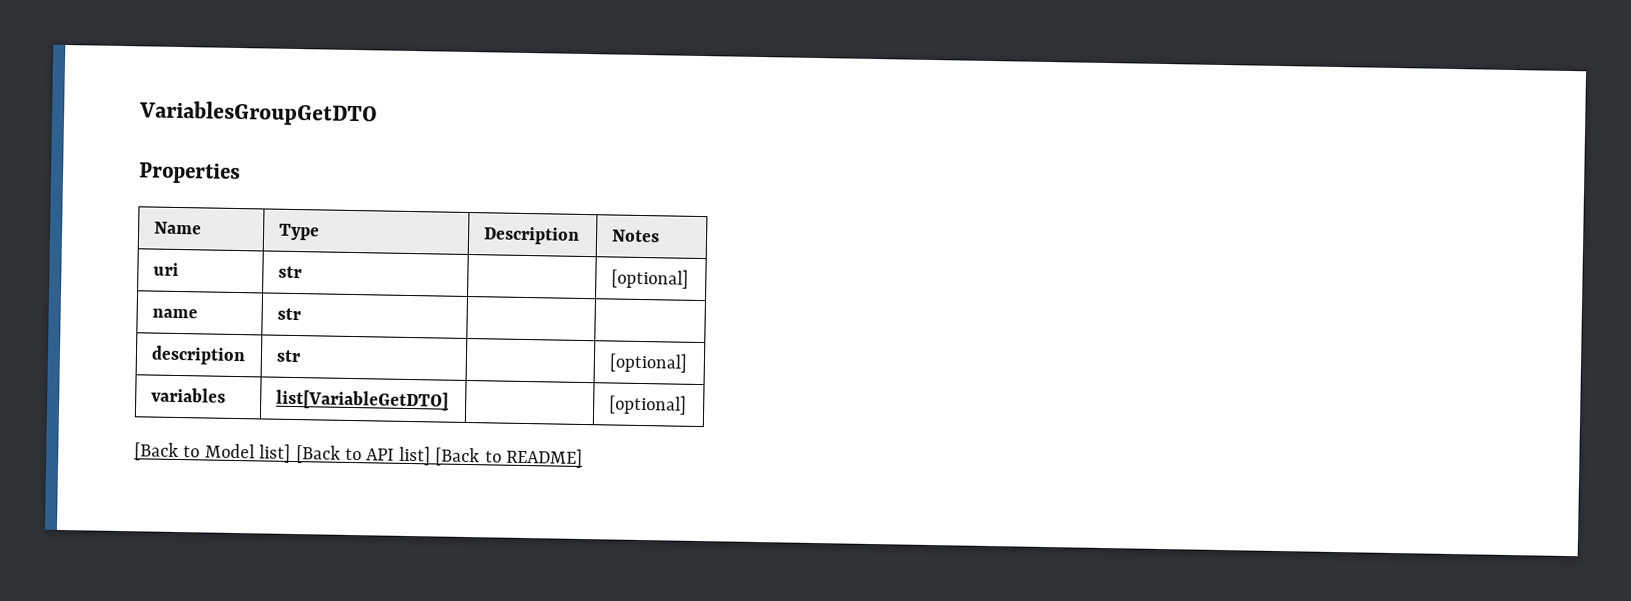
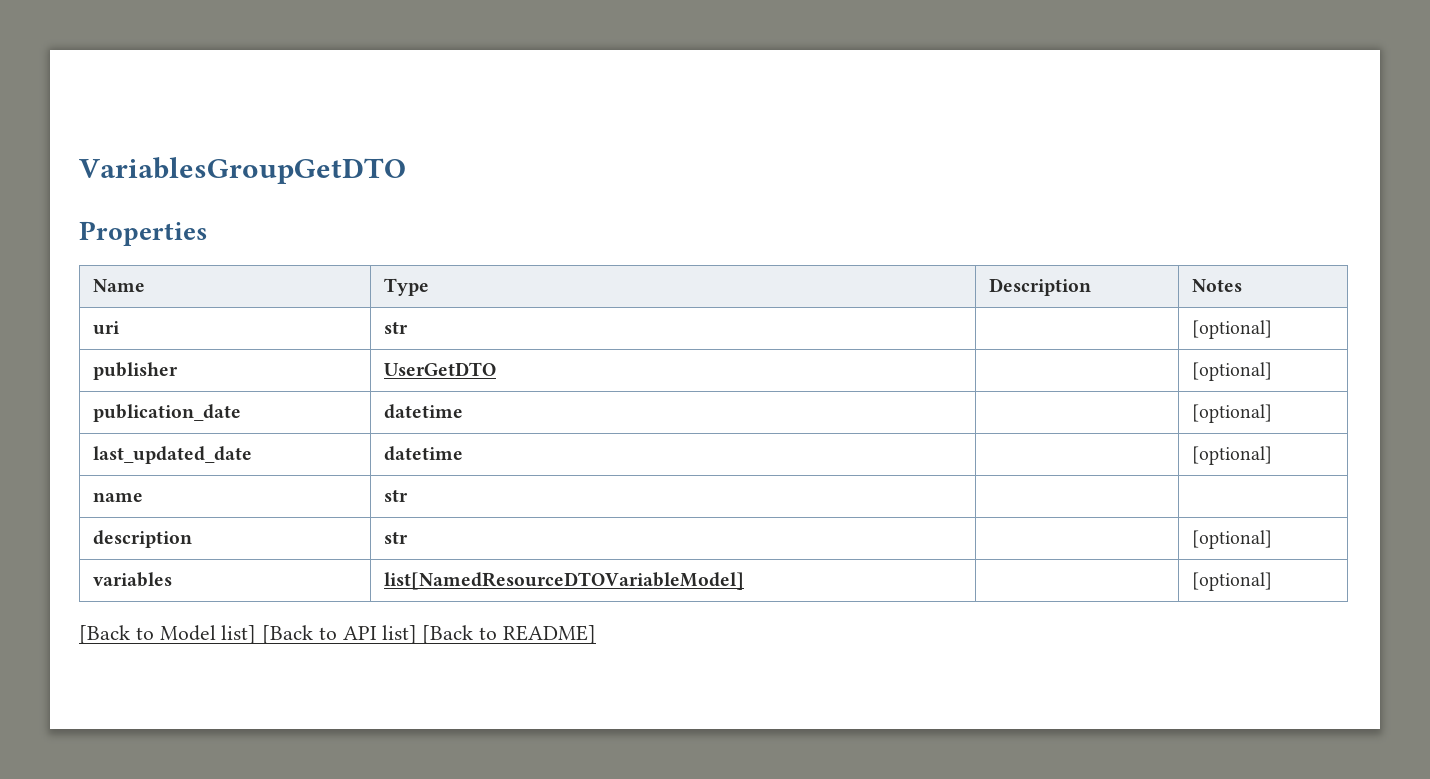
(689, 278) none -> [92,362,178,380] [383,362,496,376] [1191,362,1272,381] [92,404,241,422] [383,404,463,419] [1191,404,1272,423] [92,446,252,464] [383,446,463,461] [1191,446,1272,465] // publisher | UserGetDTO | | [optional] // publication_date | datetime | | [optional] // last_updated_date | datetime | | [optional]
[275,389,449,411] list[VariableGetDTO] -> [383,572,744,590] list[NamedResourceDTOVariableModel]

